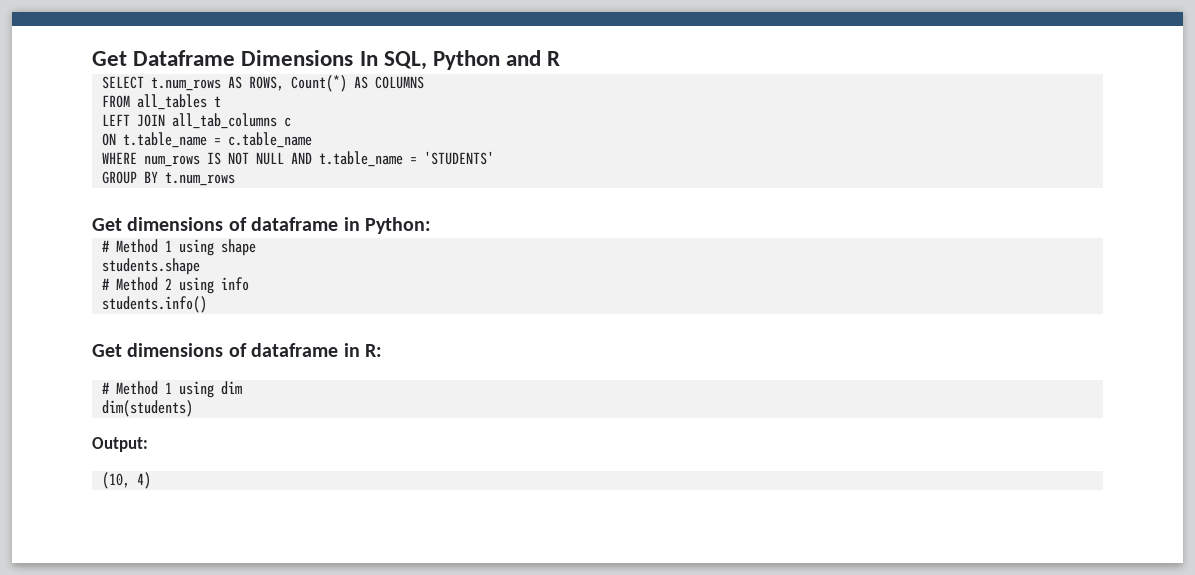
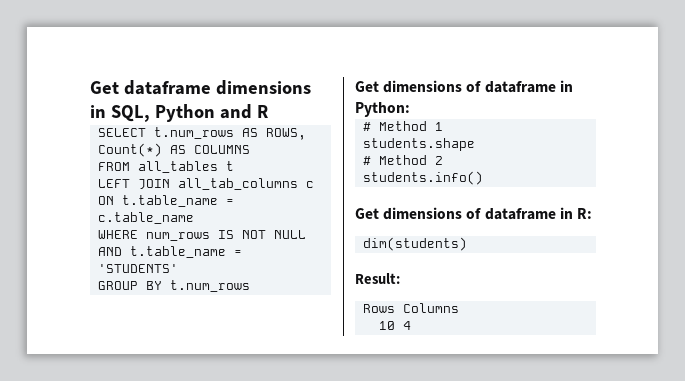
[92,50,378,66] Get Dataframe Dimensions In -> [90,80,311,95] [90,105,106,118] Get dataframe dimensions in
[179,239,257,256] using shape -> (444, 126) none
[179,277,250,294] using info -> (444, 160) none
[102,381,243,398] [102,400,194,417] [92,437,148,452] [102,472,152,489] # Method 1 using dim // dim(students) // Output: // (10, 4) -> [363,237,468,251] [355,273,400,284] [363,303,460,313] [379,321,412,330] dim(students) // Result: // Rows Columns // 10 4

